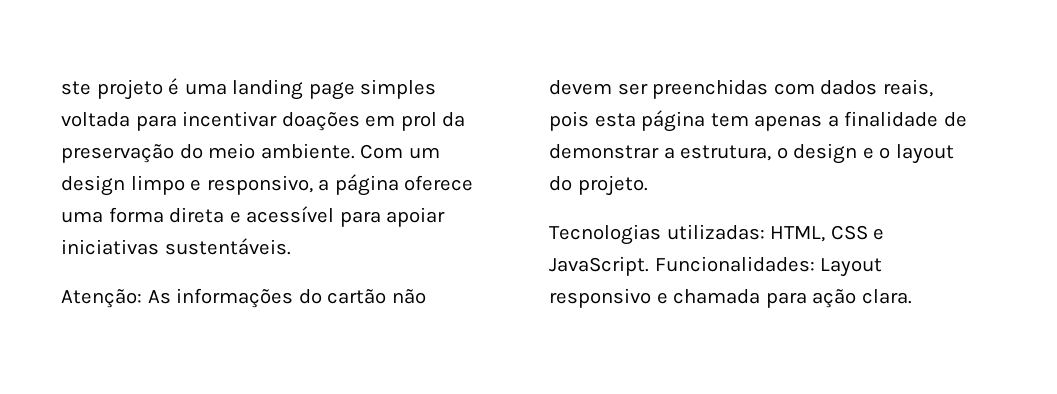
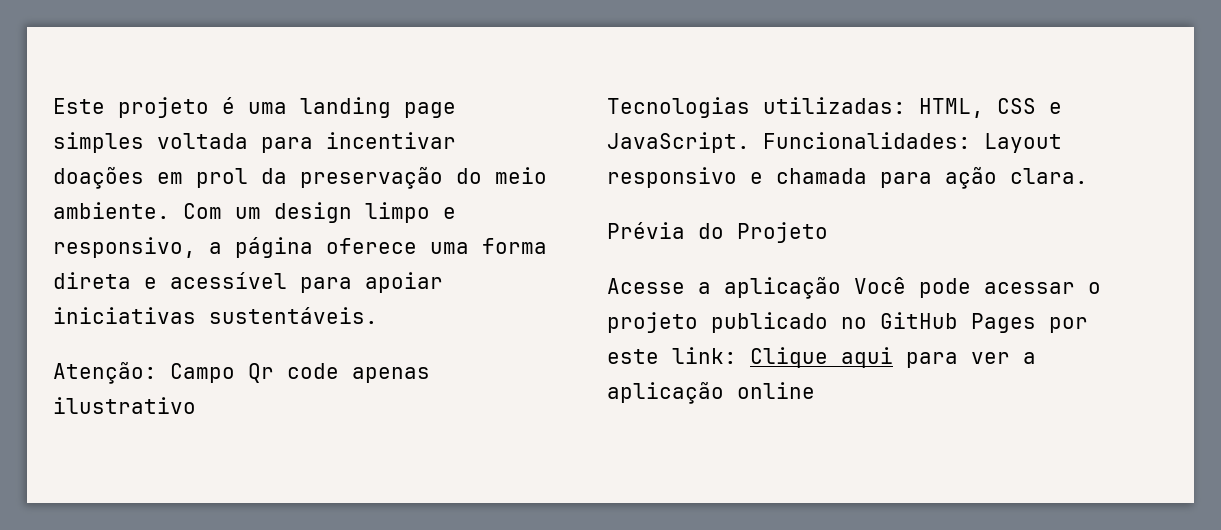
[61,81,91,95] ste -> [53,98,105,114] Este
[147,288,426,308] [549,79,933,99] [549,110,967,132] [549,143,954,164] [549,175,648,196] As informações do cartão não devem ser preenchidas com dados reais, pois esta página tem apenas a finalidade de demonstrar a estrutura, o design e o layout do projeto. -> [170,363,430,383] [53,397,196,414] Campo Qr code apenas ilustrativo
(912, 296) none -> [607,222,828,243] [607,276,1101,299] [607,312,1088,333] [607,347,1036,368] [607,381,815,404] // Prévia do Projeto // Acesse a aplicação Você pode acessar o projeto publicado no GitHub Pages por este link: Clique aqui para ver a aplicação online

